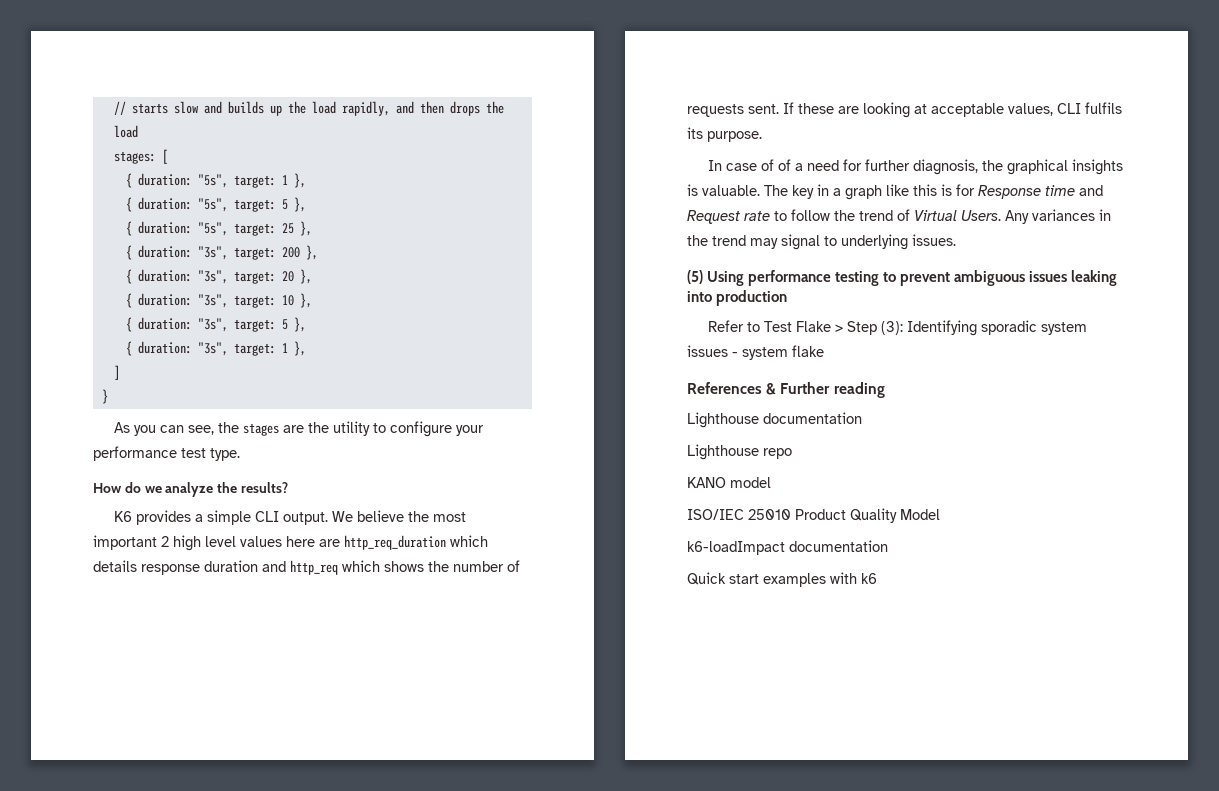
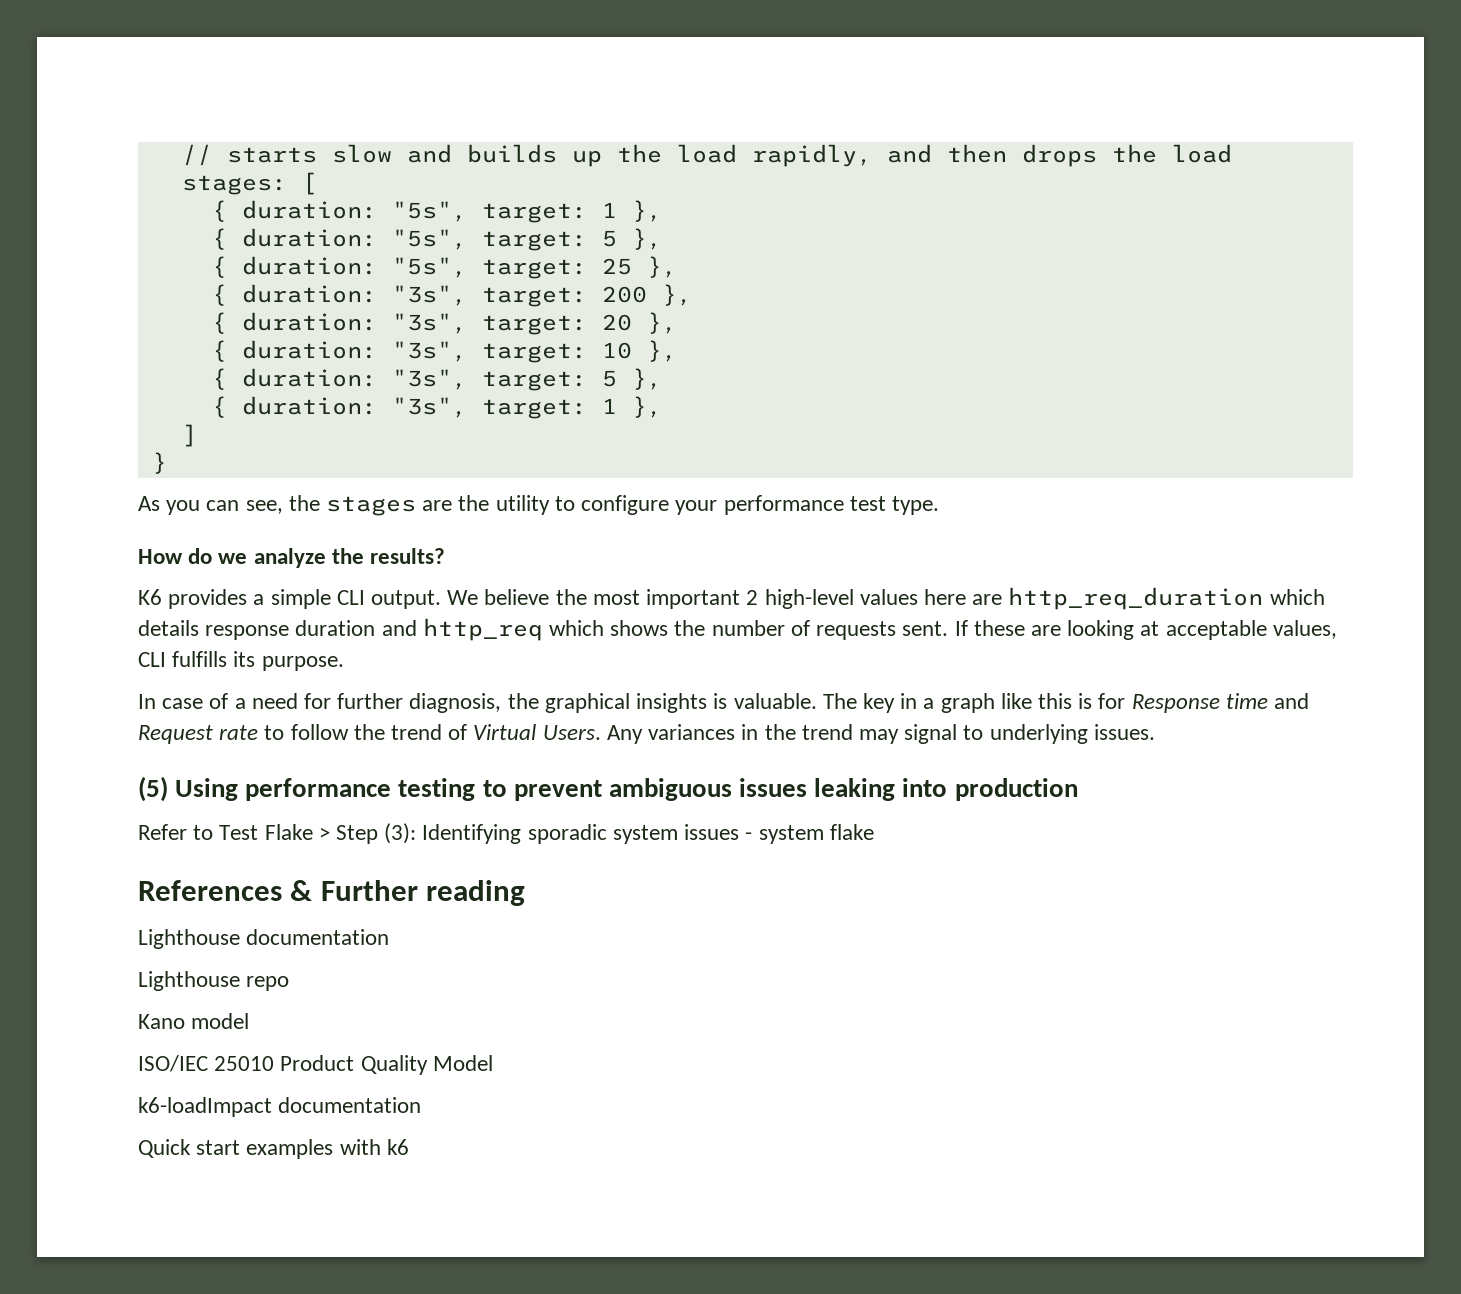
[173,535,236,551] high level -> [764,589,854,609] high-level
[1085,102,1122,114] fulfils -> [172,651,228,667] fulfills
[778,159,792,171] of -> (229, 701) none
[687,477,726,488] KANO -> [138,1014,185,1029] Kano

